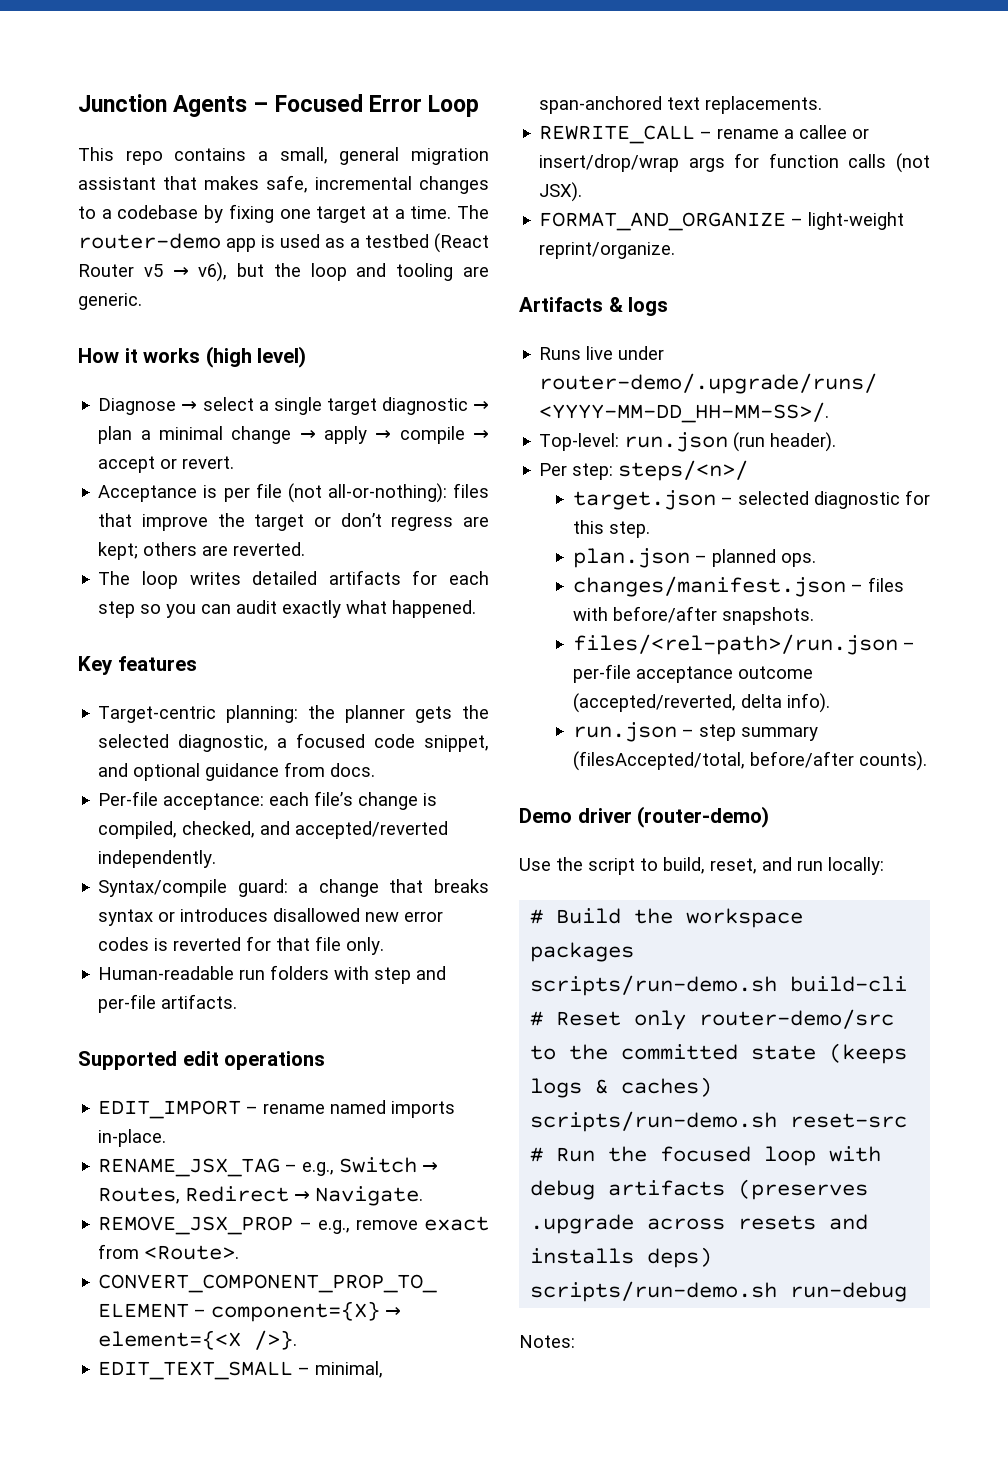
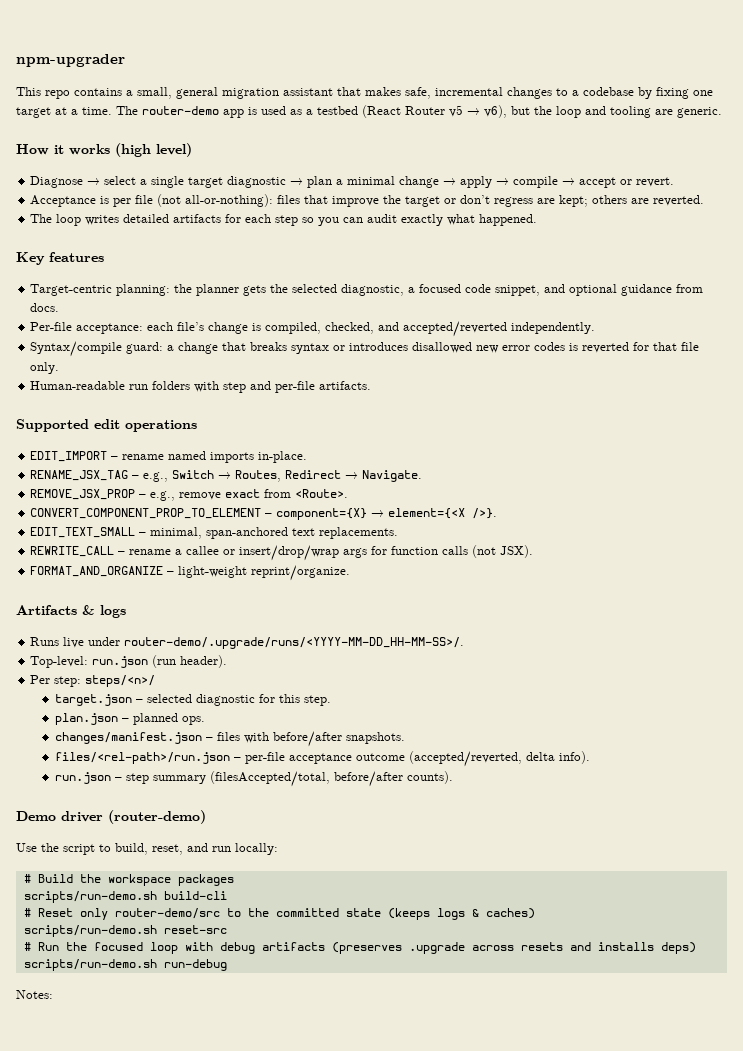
[78,94,480,117] Junction Agents – Focused Error Loop -> [16,54,125,67] npm-upgrader

